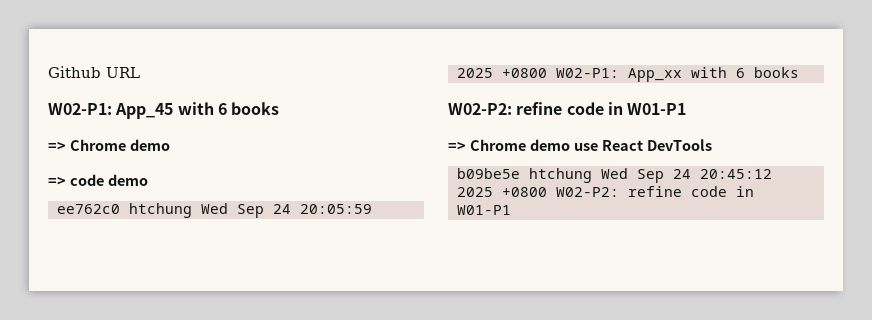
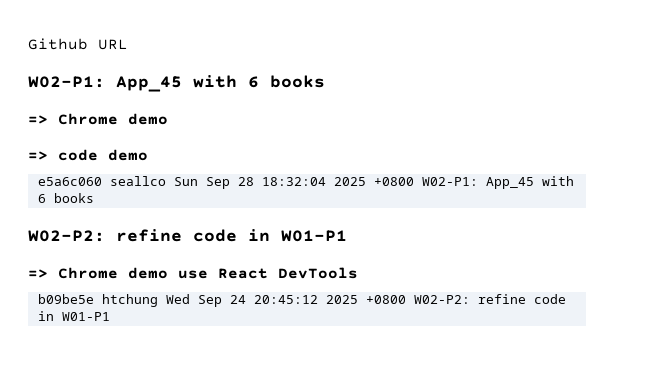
[56,203,372,218] ee762c0 htchung Wed Sep 24 20:05:59 -> [37,176,326,189] e5a6c060 seallco Sun Sep 28 18:32:04
[627,68,682,82] App_xx -> [485,177,534,189] App_45

